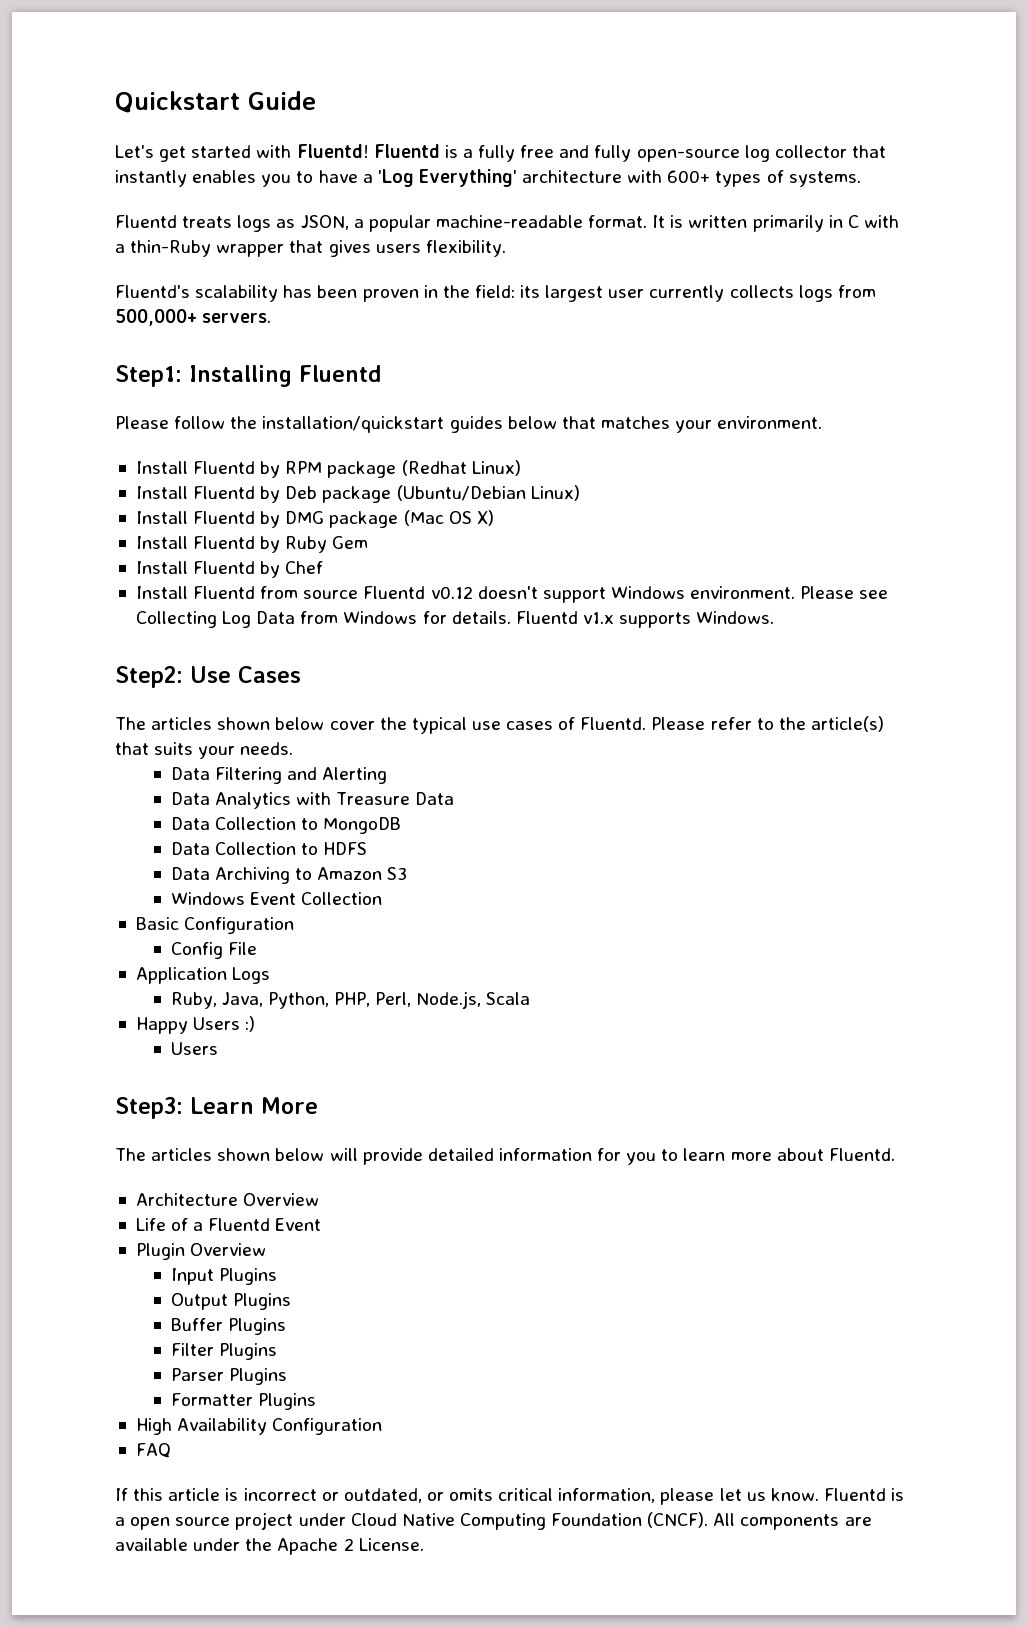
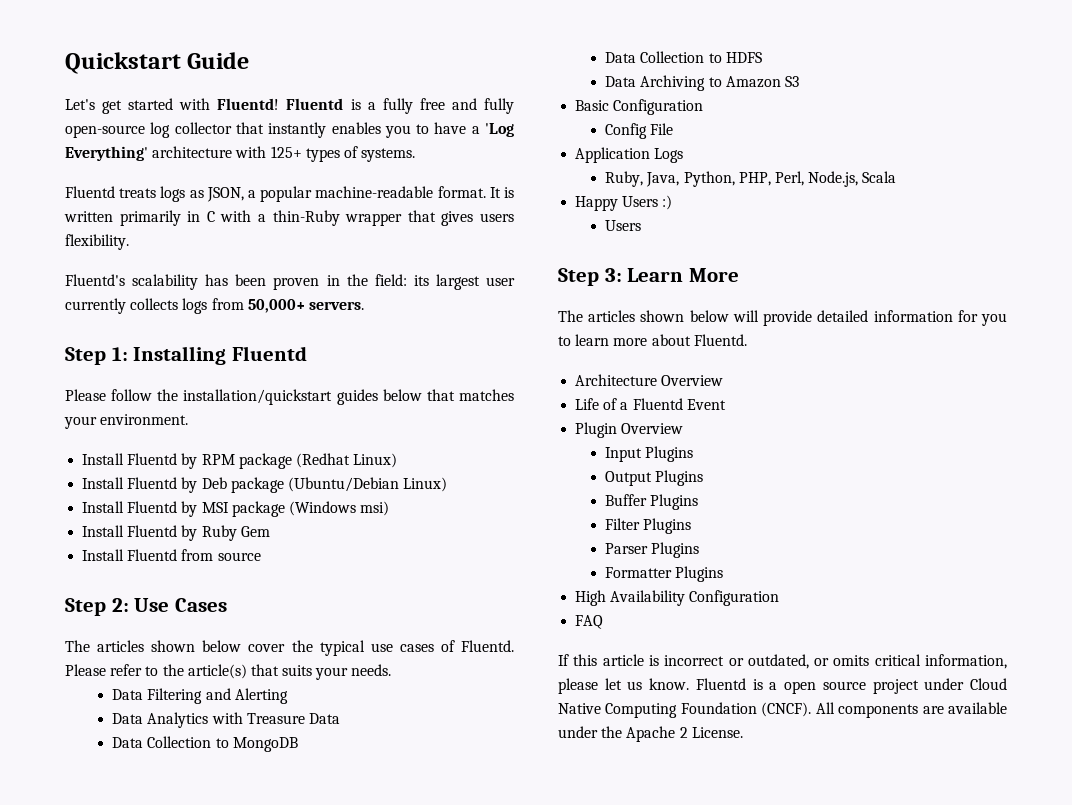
[667,170,711,183] 600+ -> [270,146,302,158] 125+
[115,309,197,326] 500,000+ -> [247,299,305,313] 50,000+
[115,365,182,387] Step1: -> [65,347,128,365] Step 1:
[285,510,494,528] DMG package (Mac OS X) -> [201,501,390,517] MSI package (Windows msi)
[135,561,324,578] // Install Fluentd by Chef -> (270, 531) none
[363,586,889,603] [135,611,775,628] [115,666,183,688] Fluentd v0.12 doesn't support Windows environment. Please see Collecting Log Data from Windows for details. Fluentd v1.x supports Windows. // Step2: -> [65,598,129,616] // Step 2:
[170,892,382,905] // Windows Event Collection -> (799, 81) none
[115,1097,183,1119] Step3: -> [558,268,622,286] Step 3:

